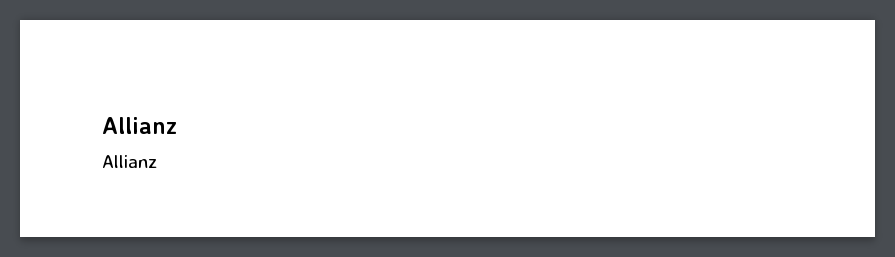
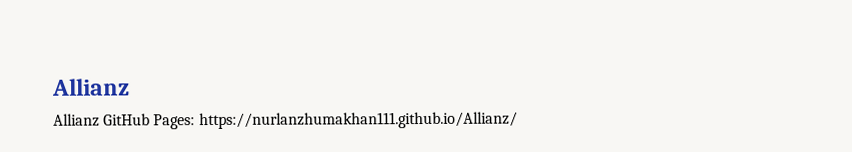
(157, 161) none -> [103,111,518,130] GitHub Pages: https://nurlanzhumakhan111.github.io/Allianz/

